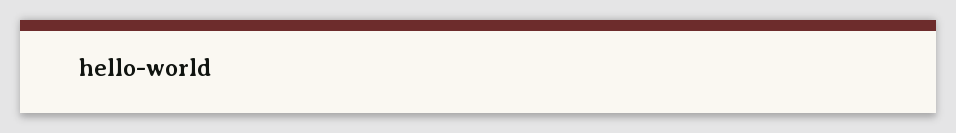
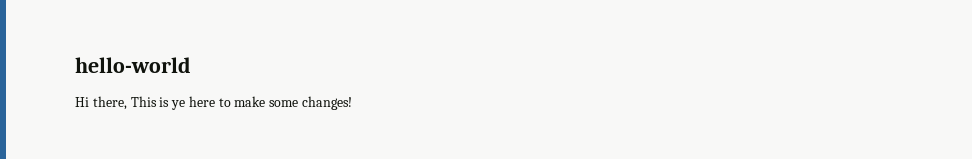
(211, 67) none -> [75,96,353,110] // Hi there, This is ye here to make some changes!

